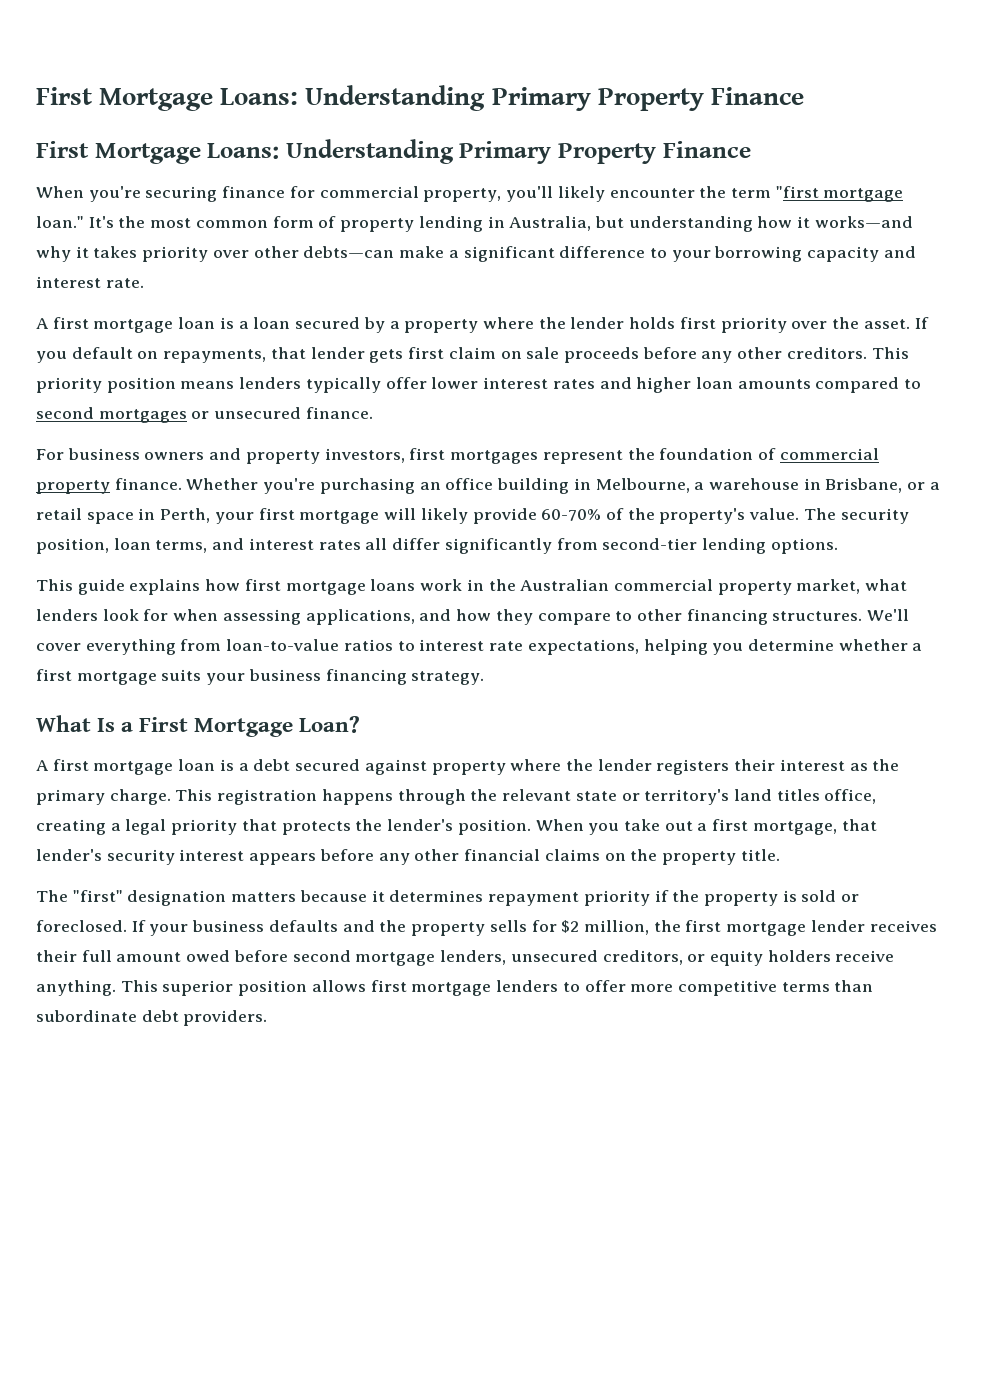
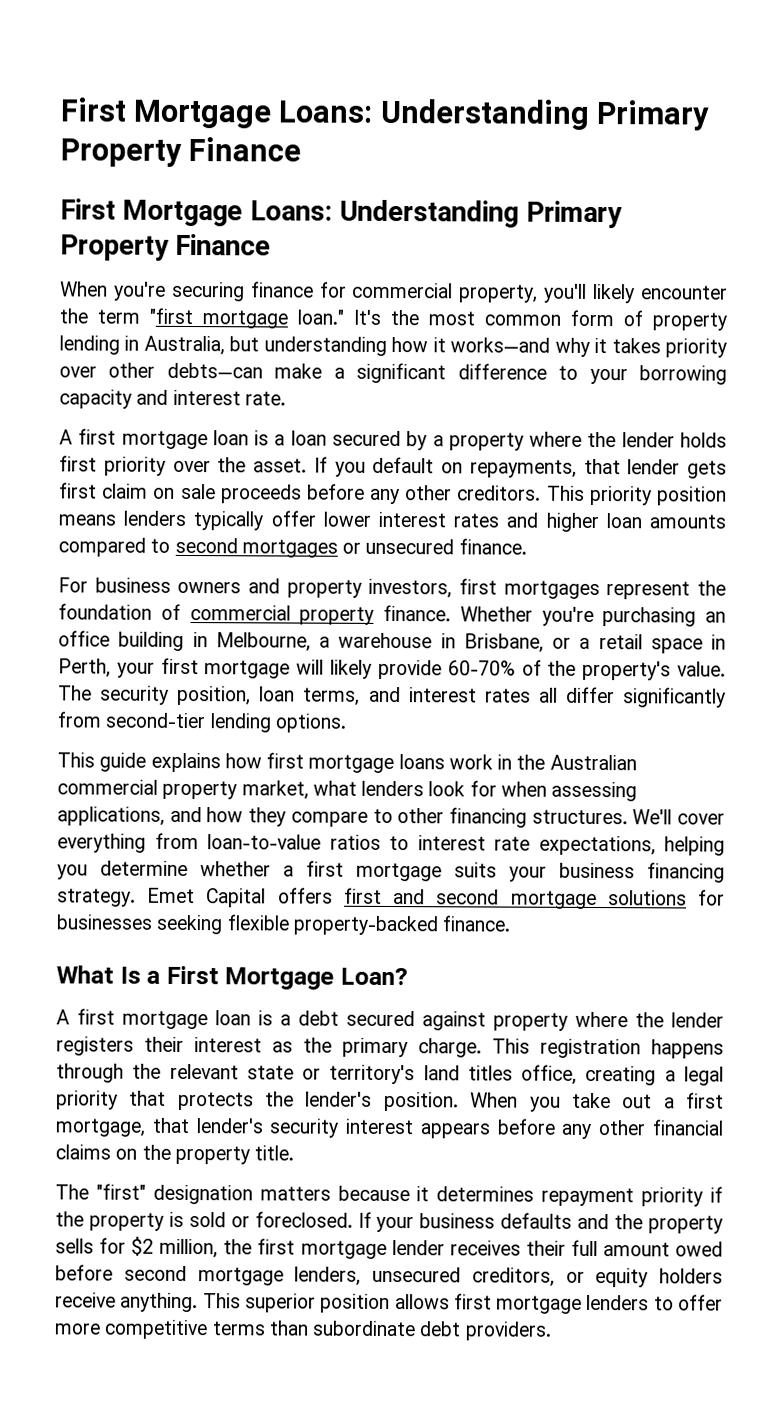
(485, 678) none -> [147,887,725,910] [56,914,512,936] Emet Capital offers first and second mortgage solutions for businesses seeking flexible property-backed finance.

